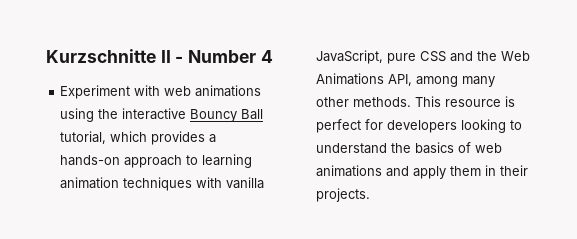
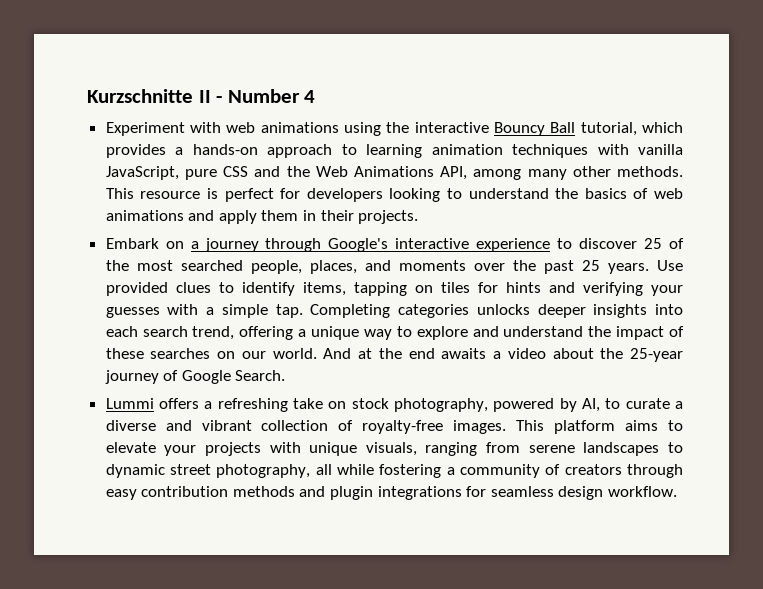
(371, 195) none -> [105,238,684,252] [105,260,683,274] [105,282,683,296] [105,304,684,318] [105,326,684,340] [105,348,683,362] [104,370,286,384] [105,398,683,412] [105,420,683,434] [105,442,683,456] [105,464,683,478] [105,486,678,500] // Embark on a journey through Google's interactive experience to discover 25 of the most searched people, places, and moments over the past 25 years. Use provided clues to identify items, tapping on tiles for hints and verifying your guesses with a simple tap. Completing categories unlocks deeper insights into each search trend, offering a unique way to explore and understand the impact of these searches on our world. And at the end awaits a video about the 25-year journey of Google Search. // Lummi offers a refreshing take on stock photography, powered by AI, to curate a diverse and vibrant collection of royalty-free images. This platform aims to elevate your projects with unique visuals, ranging from serene landscapes to dynamic street photography, all while fostering a community of creators through easy contribution methods and plugin integrations for seamless design workflow.

